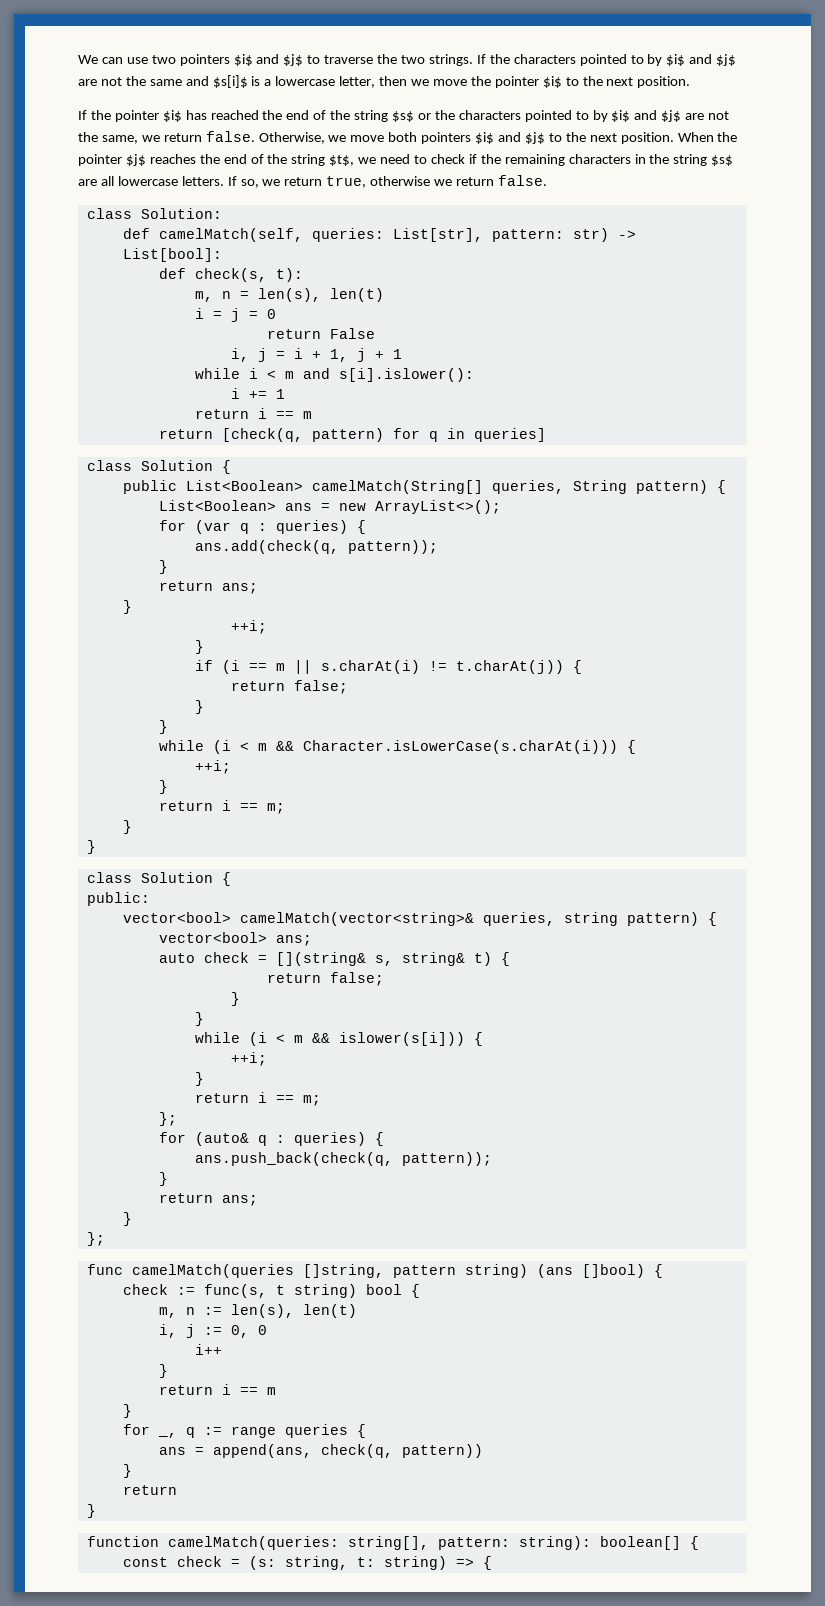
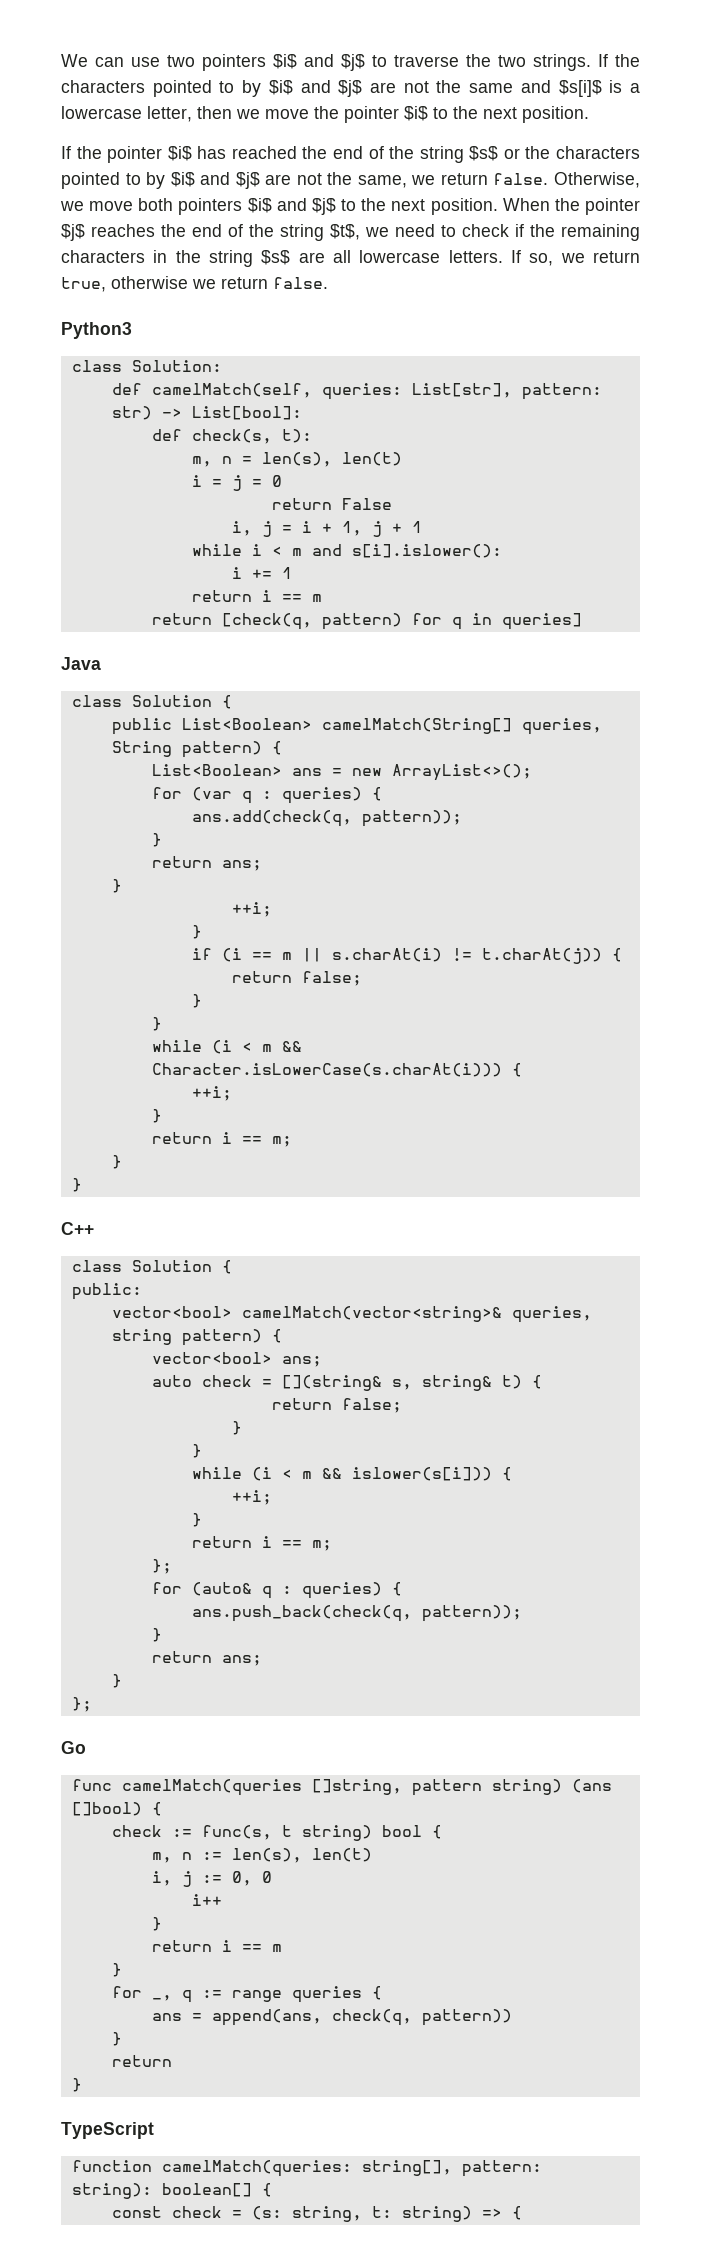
(547, 180) none -> [61,322,132,339] // Python3
(546, 435) none -> [61,657,101,670] // Java
(96, 847) none -> [61,1222,94,1235] // C++
(105, 1239) none -> [61,1741,86,1754] // Go
(96, 1511) none -> [61,2122,154,2139] // TypeScript

